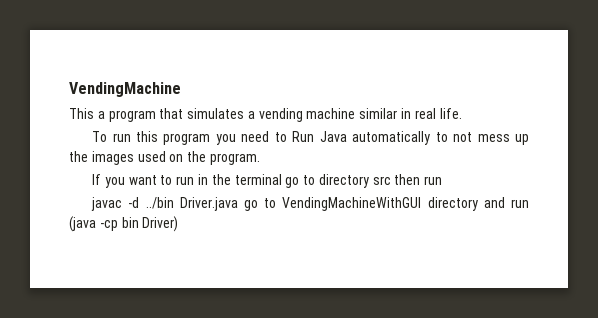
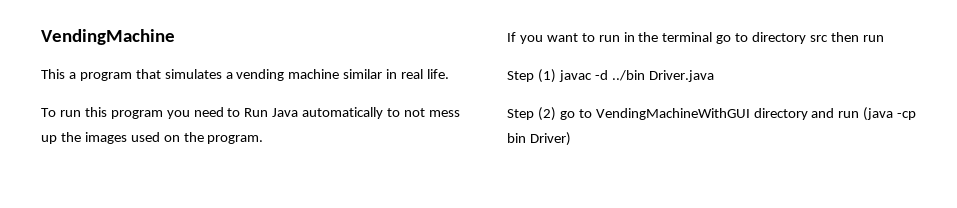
(443, 180) none -> [507,69,556,83] Step (1)
(238, 204) none -> [507,107,556,121] // Step (2)

